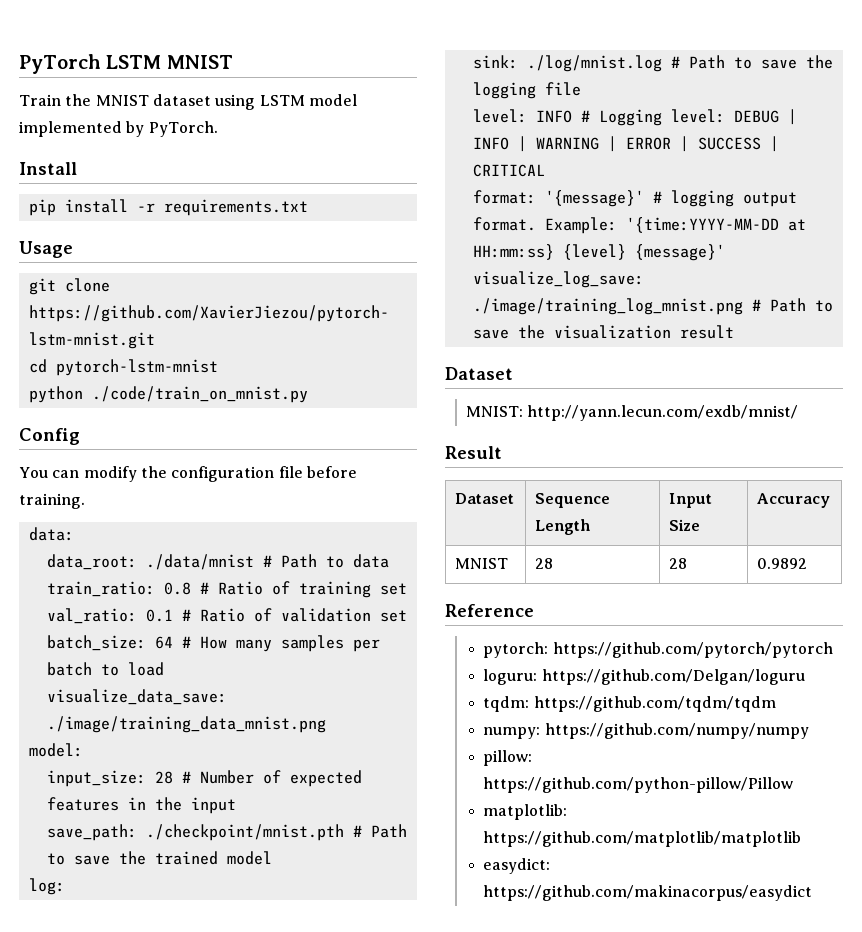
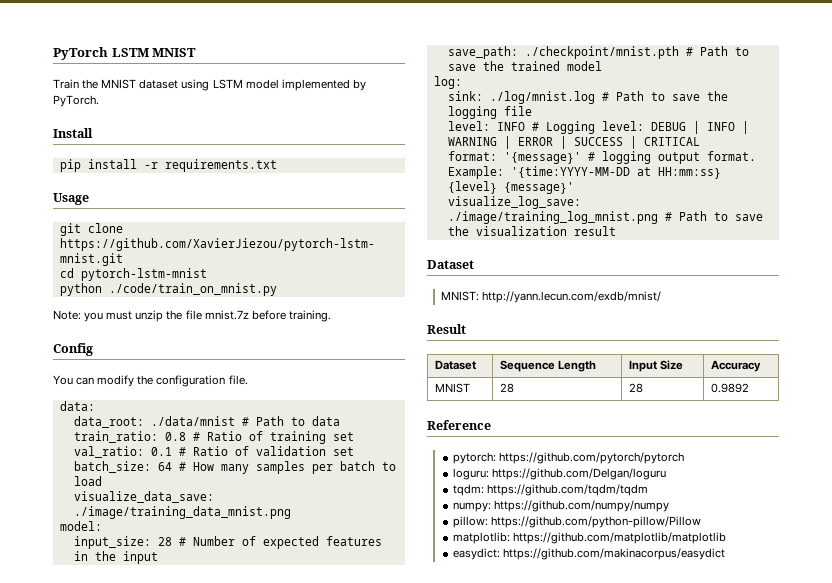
(308, 394) none -> [53,310,331,322] // Note: you must unzip the file mnist.7z before training.
[278,466,357,478] [19,493,85,509] file before training. -> [228,375,248,385] file.

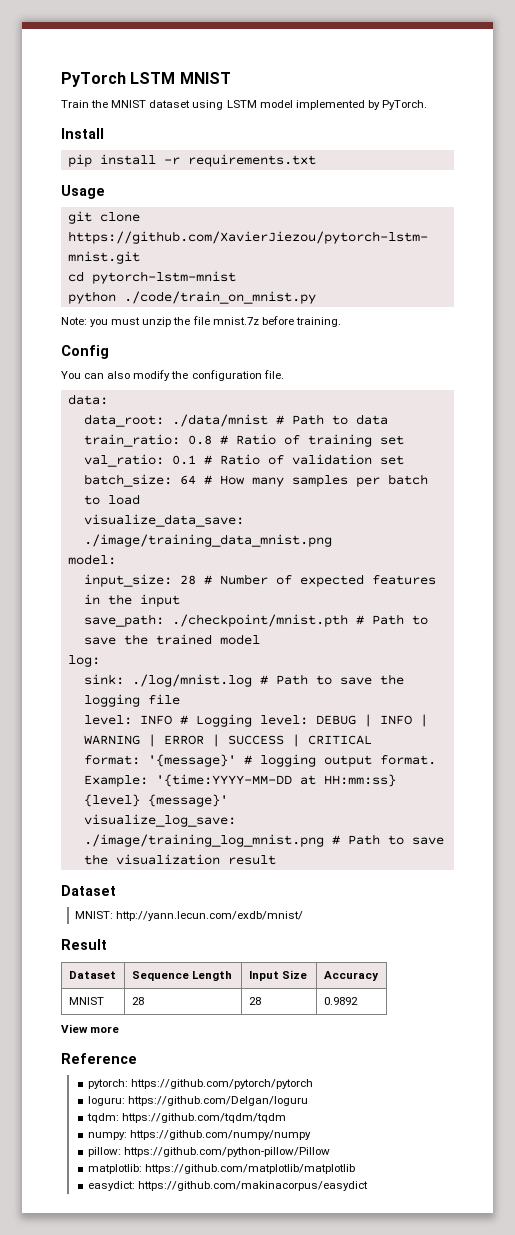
(95, 381) none -> [107,371,131,379] also
(749, 388) none -> [61,1024,120,1033] // View more

